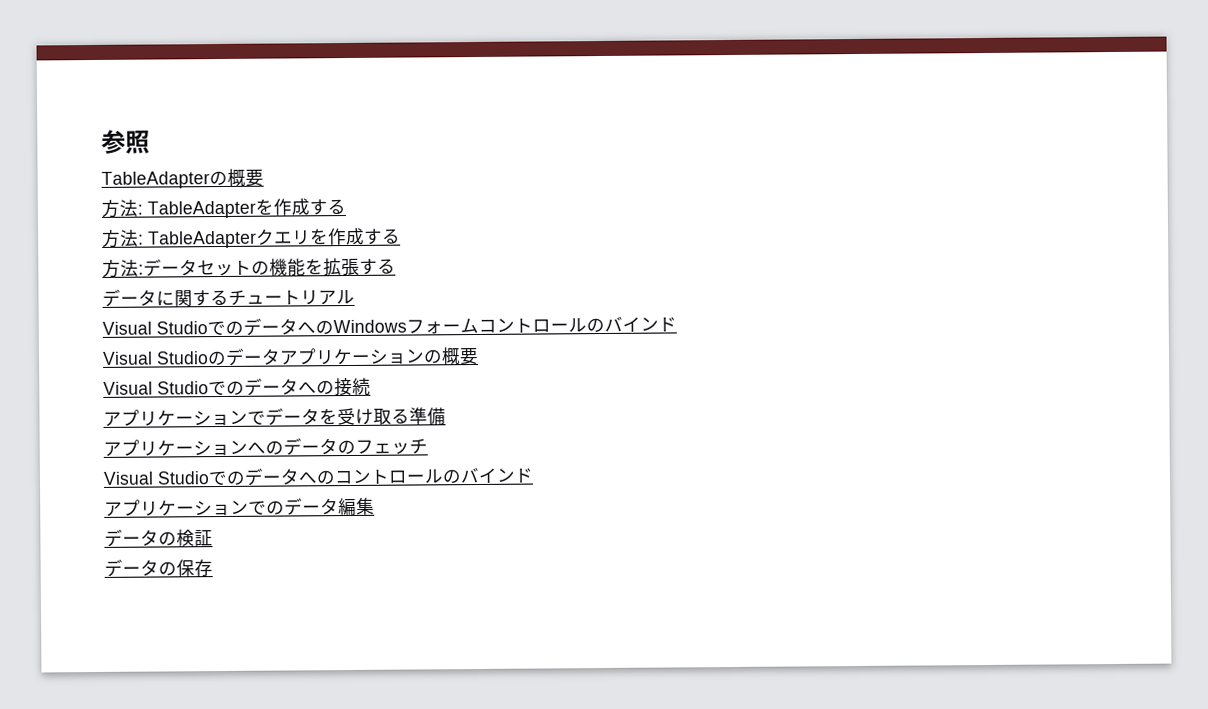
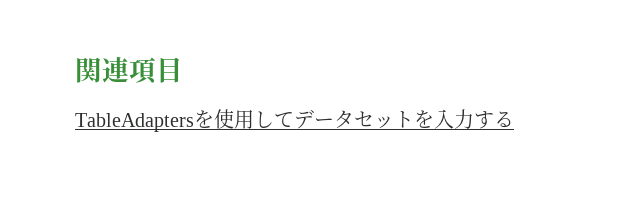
[101,129,150,154] [101,168,264,189] [101,198,346,219] [102,227,401,249] [102,257,396,278] [102,288,355,307] [102,316,677,336] [102,347,479,366] [103,377,371,397] [103,407,446,427] [103,437,428,457] [103,467,534,486] [104,497,375,517] [104,528,213,547] [104,558,213,577] 参照 // TableAdapterの概要 // 方法: TableAdapterを作成する // 方法: TableAdapterクエリを作成する // 方法:データセットの機能を拡張する // データに関するチュートリアル // Visual StudioでのデータへのWindowsフォームコントロールのバインド // Visual Studioのデータアプリケーションの概要 // Visual Studioでのデータへの接続 // アプリケーションでデータを受け取る準備 // アプリケーションへのデータのフェッチ // Visual Studioでのデータへのコントロールのバインド // アプリケーションでのデータ編集 // データの検証 // データの保存 -> [75,57,183,84] [75,109,514,132] 関連項目 // TableAdaptersを使用してデータセットを入力する

